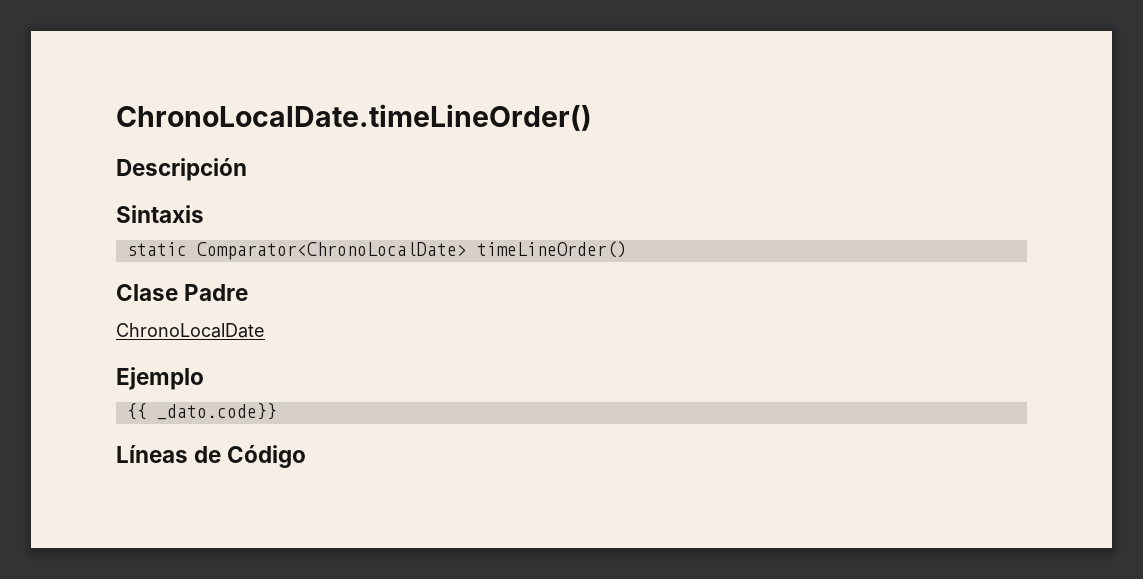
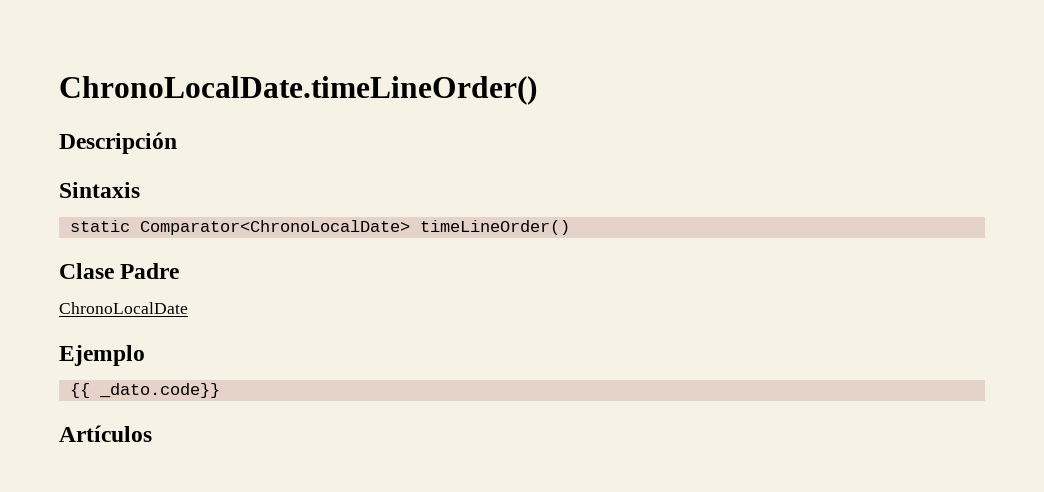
[116,445,307,468] Líneas de Código -> [59,425,152,442] Artículos

